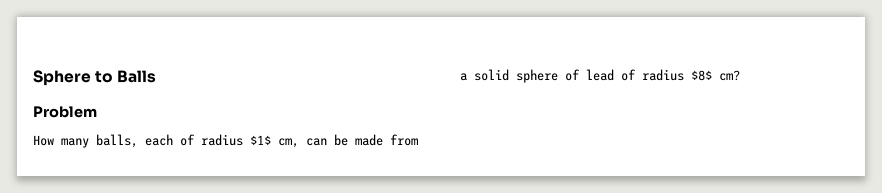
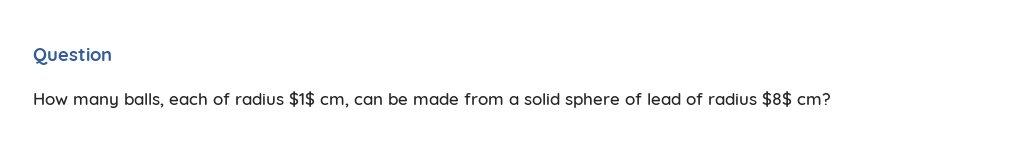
[33,70,157,86] [33,106,97,118] Sphere to Balls // Problem -> [33,47,112,65] Question

